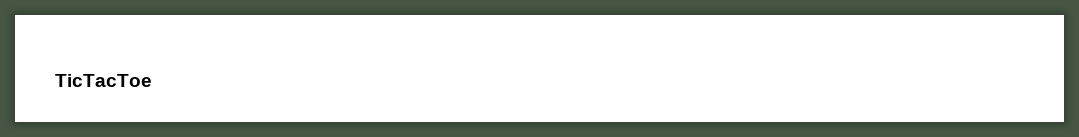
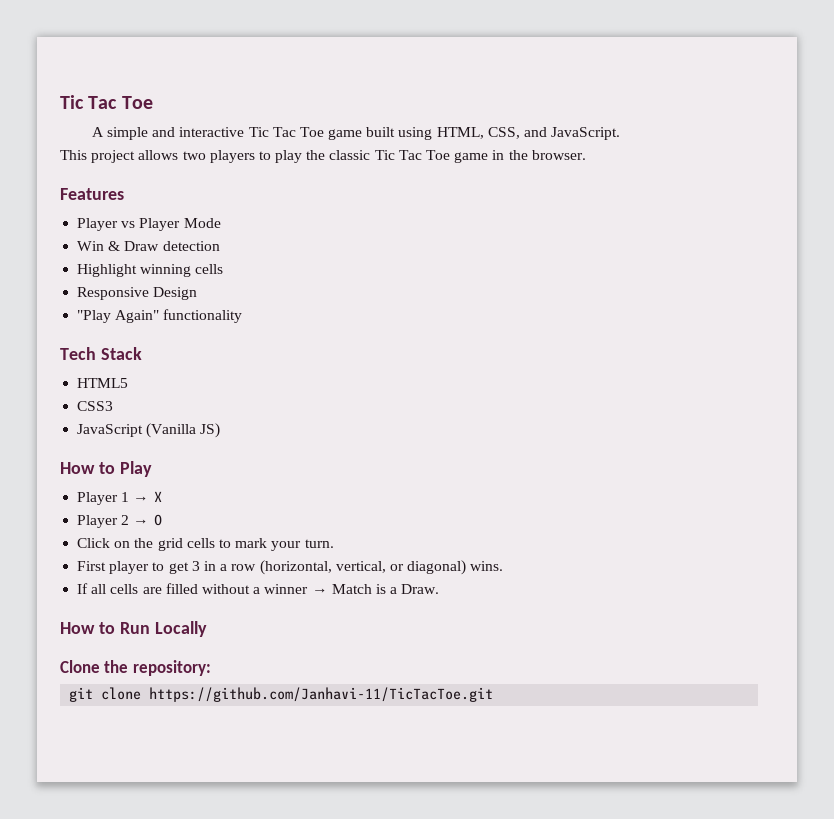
[55,74,152,87] TicTacToe -> [60,95,153,109] [91,127,621,140] [60,150,586,163] [60,188,124,200] [77,218,221,231] [77,241,220,251] [77,264,224,277] [77,287,198,300] [77,309,243,323] [60,347,142,360] [77,378,129,388] [77,401,114,411] [77,423,221,438] [60,461,152,477] [77,491,162,505] [77,514,162,528] [77,538,334,551] [77,560,504,575] [77,583,440,594] [60,621,207,637] [60,660,211,676] [69,687,494,702] Tic Tac Toe // A simple and interactive Tic Tac Toe game built using HTML, CSS, and JavaScript. // This project allows two players to play the classic Tic Tac Toe game in the browser. // Features // Player vs Player Mode // Win & Draw detection // Highlight winning cells // Responsive Design // "Play Again" functionality // Tech Stack // HTML5 // CSS3 // JavaScript (Vanilla JS) // How to Play // Player 1 → X // Player 2 → O // Click on the grid cells to mark your turn. // First player to get 3 in a row (horizontal, vertical, or diagonal) wins. // If all cells are filled without a winner → Match is a Draw. // How to Run Locally // Clone the repository: // git clone https://github.com/Janhavi-11/TicTacToe.git

